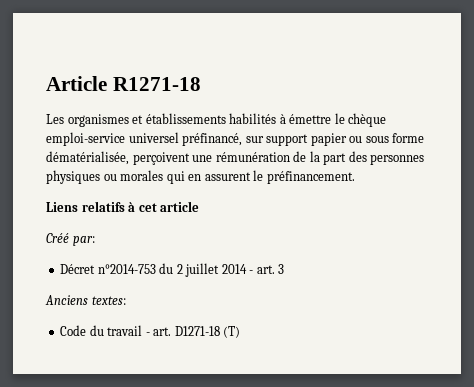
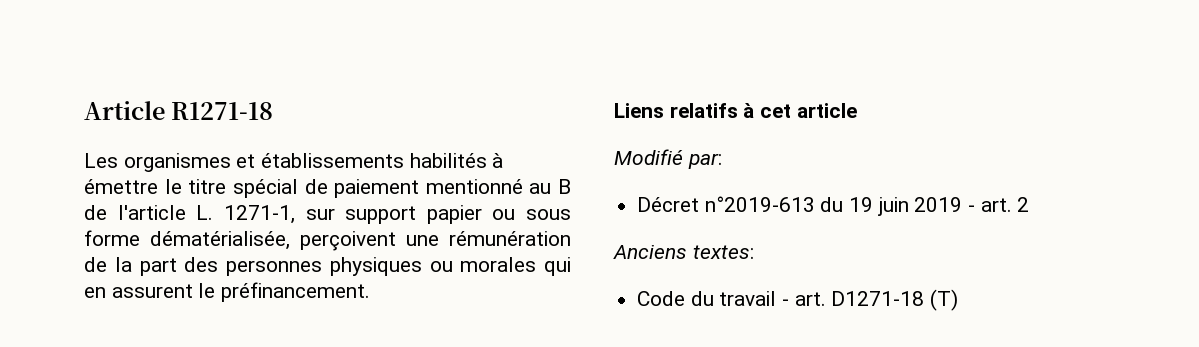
[348,113,387,127] [46,132,243,146] chèque emploi-service universel préfinancé, -> [188,179,571,198] [84,205,295,224] titre spécial de paiement mentionné au B de l'article L. 1271-1,
[46,233,69,243] Créé -> [614,149,683,165] Modifié
[97,263,285,277] n°2014-753 du 2 juillet 2014 - art. 3 -> [704,196,1030,216] n°2019-613 du 19 juin 2019 - art. 2

